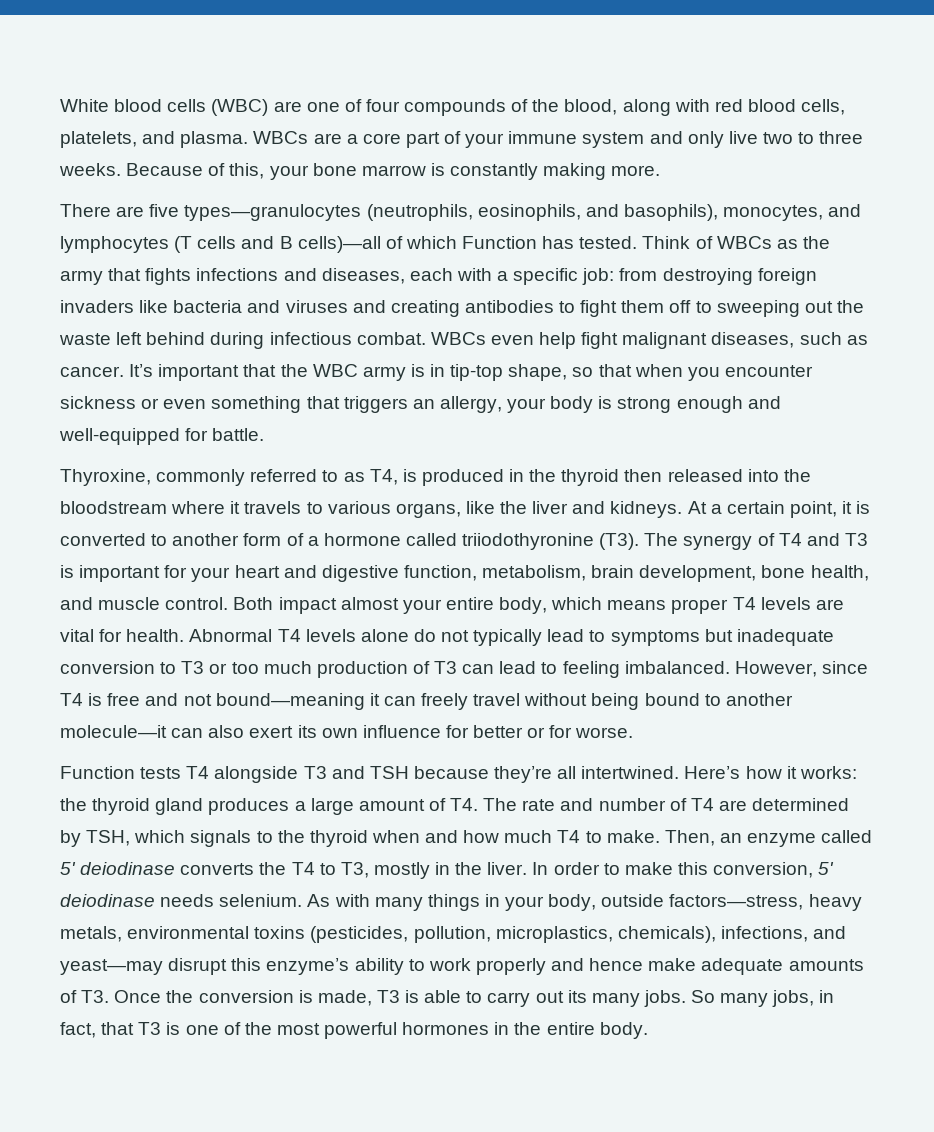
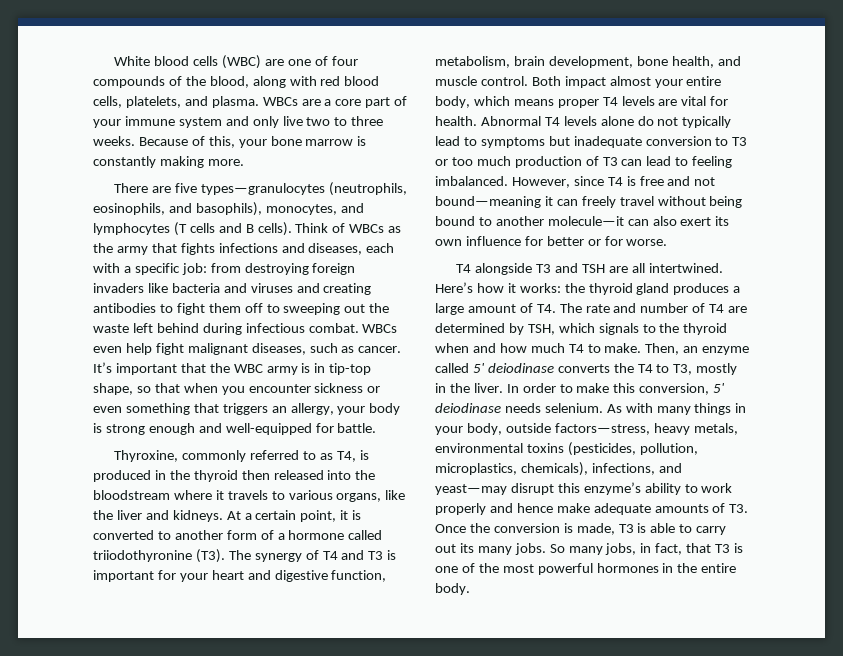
[297,236,638,253] cells)—all of which Function has tested. -> [257,222,292,236] cells).
[60,766,182,779] Function tests -> (668, 242) none
[413,766,553,783] because they’re -> [609,266,629,273] are

